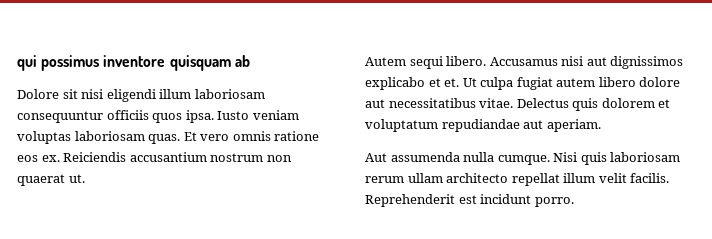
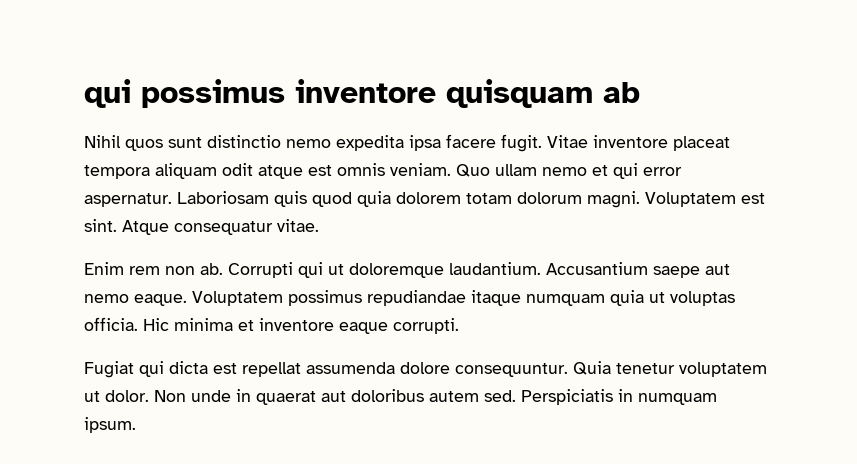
[17,89,265,102] [17,110,299,123] [17,131,320,144] [17,152,292,162] [17,174,85,186] [365,56,684,69] [365,77,681,90] [365,98,671,111] [365,119,601,132] [365,152,681,165] [365,173,670,186] [365,194,574,207] Dolore sit nisi eligendi illum laboriosam consequuntur officiis quos ipsa. Iusto veniam voluptas laboriosam quas. Et vero omnis ratione eos ex. Reiciendis accusantium nostrum non quaerat ut. // Autem sequi libero. Accusamus nisi aut dignissimos explicabo et et. Ut culpa fugiat autem libero dolore aut necessitatibus vitae. Delectus quis dolorem et voluptatum repudiandae aut aperiam. // Aut assumenda nulla cumque. Nisi quis laboriosam rerum ullam architecto repellat illum velit facilis. Reprehenderit est incidunt porro. -> [84,134,730,152] [84,163,682,179] [84,191,765,208] [84,219,319,235] [84,262,730,278] [84,290,735,306] [84,317,459,334] [84,361,767,378] [84,389,717,405] [84,417,136,433] Nihil quos sunt distinctio nemo expedita ipsa facere fugit. Vitae inventore placeat tempora aliquam odit atque est omnis veniam. Quo ullam nemo et qui error aspernatur. Laboriosam quis quod quia dolorem totam dolorum magni. Voluptatem est sint. Atque consequatur vitae. // Enim rem non ab. Corrupti qui ut doloremque laudantium. Accusantium saepe aut nemo eaque. Voluptatem possimus repudiandae itaque numquam quia ut voluptas officia. Hic minima et inventore eaque corrupti. // Fugiat qui dicta est repellat assumenda dolore consequuntur. Quia tenetur voluptatem ut dolor. Non unde in quaerat aut doloribus autem sed. Perspiciatis in numquam ipsum.

